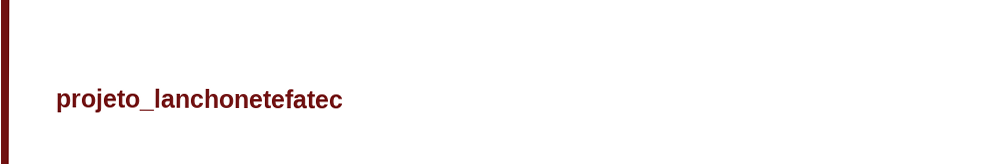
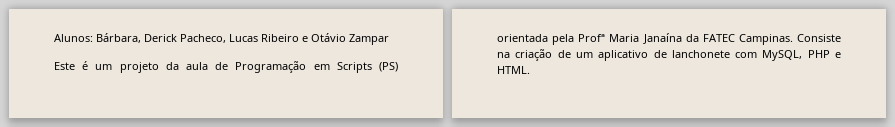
[55,88,343,114] projeto_lanchonetefatec -> [54,33,389,45] [54,61,398,73] [497,33,841,45] [497,49,841,61] [497,66,530,74] Alunos: Bárbara, Derick Pacheco, Lucas Ribeiro e Otávio Zampar // Este é um projeto da aula de Programação em Scripts (PS) orientada pela Profª Maria Janaína da FATEC Campinas. Consiste na criação de um aplicativo de lanchonete com MySQL, PHP e HTML.

